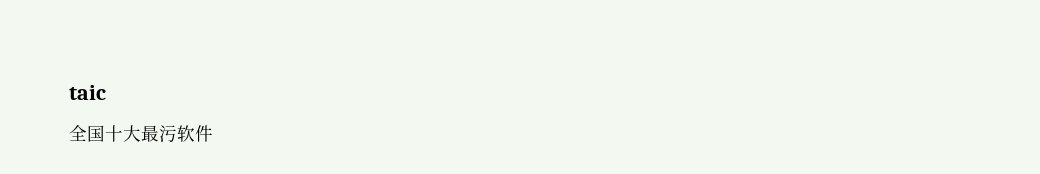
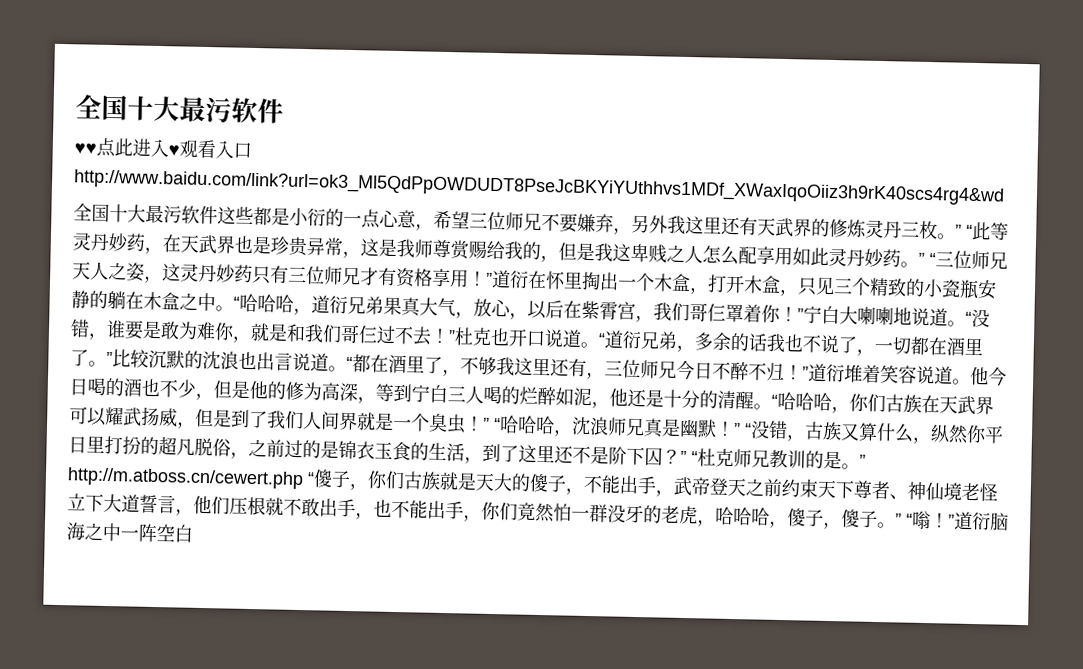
[69,85,106,100] [69,125,213,142] taic // 全国十大最污软件 -> [75,94,284,124] [74,137,252,159] [73,169,1005,206] [73,203,1009,241] [72,232,1008,270] [72,261,997,300] [71,290,990,328] [70,319,984,356] [70,349,1007,387] [69,377,994,416] [69,406,1004,445] [68,435,866,470] [67,467,999,502] [67,493,1009,531] [66,522,193,543] 全国十大最污软件 // ♥♥点此进入♥观看入口http://www.baidu.com/link?url=ok3_Ml5QdPpOWDUDT8PseJcBKYiYUthhvs1MDf_XWaxIqoOiiz3h9rK40scs4rg4&wd // 全国十大最污软件这些都是小衍的一点心意，希望三位师兄不要嫌弃，另外我这里还有天武界的修炼灵丹三枚。” “此等灵丹妙药，在天武界也是珍贵异常，这是我师尊赏赐给我的，但是我这卑贱之人怎么配享用如此灵丹妙药。” “三位师兄天人之姿，这灵丹妙药只有三位师兄才有资格享用！”道衍在怀里掏出一个木盒，打开木盒，只见三个精致的小瓷瓶安静的躺在木盒之中。“哈哈哈，道衍兄弟果真大气，放心，以后在紫霄宫，我们哥仨罩着你！”宁白大喇喇地说道。“没错，谁要是敢为难你，就是和我们哥仨过不去！”杜克也开口说道。“道衍兄弟，多余的话我也不说了，一切都在酒里了。”比较沉默的沈浪也出言说道。“都在酒里了，不够我这里还有，三位师兄今日不醉不归！”道衍堆着笑容说道。他今日喝的酒也不少，但是他的修为高深，等到宁白三人喝的烂醉如泥，他还是十分的清醒。“哈哈哈，你们古族在天武界可以耀武扬威，但是到了我们人间界就是一个臭虫！” “哈哈哈，沈浪师兄真是幽默！” “没错，古族又算什么，纵然你平日里打扮的超凡脱俗，之前过的是锦衣玉食的生活，到了这里还不是阶下囚？” “杜克师兄教训的是。” http://m.atboss.cn/cewert.php “傻子，你们古族就是天大的傻子，不能出手，武帝登天之前约束天下尊者、神仙境老怪立下大道誓言，他们压根就不敢出手，也不能出手，你们竟然怕一群没牙的老虎，哈哈哈，傻子，傻子。” “嗡！”道衍脑海之中一阵空白

